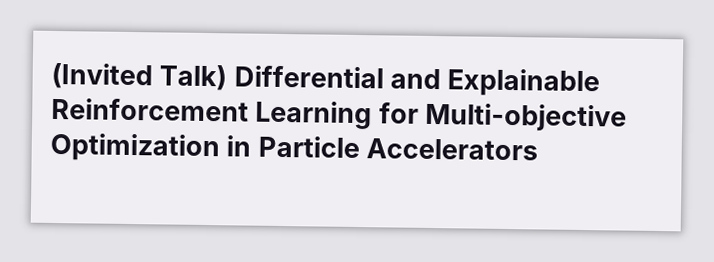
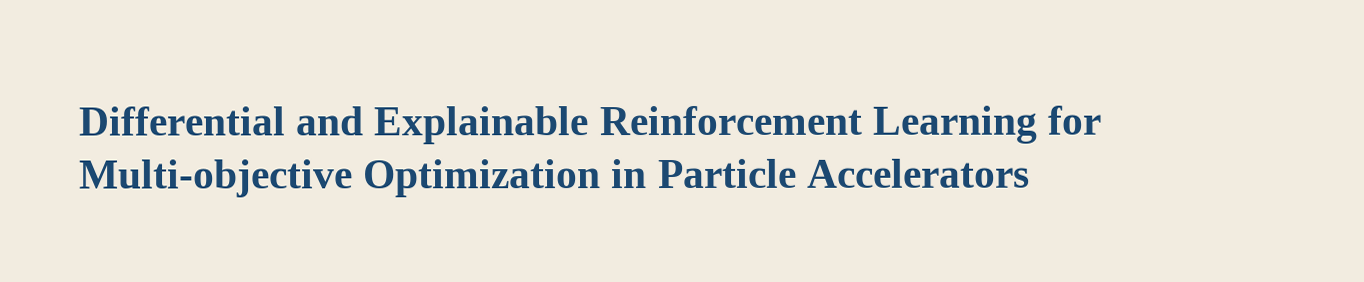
[51,62,228,91] (Invited Talk) -> (78, 121) none

